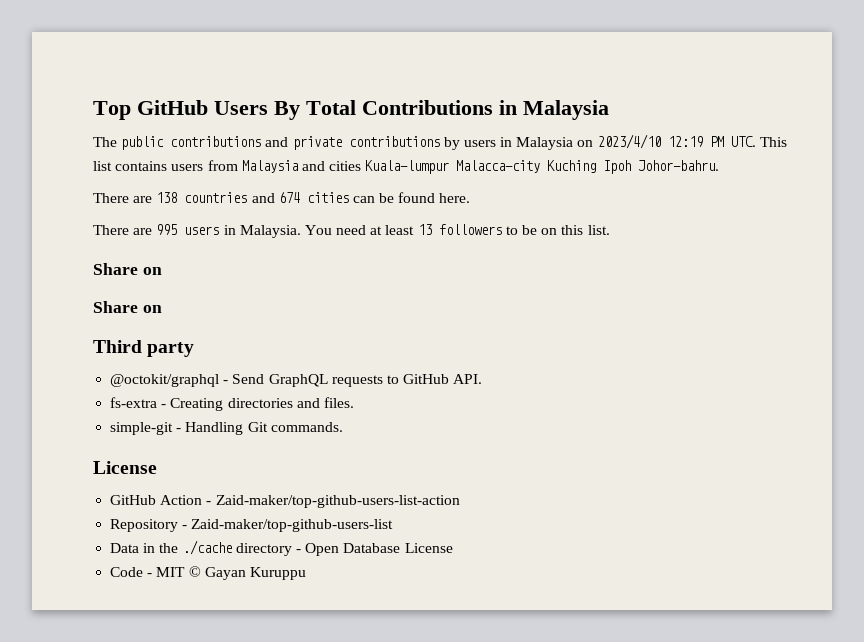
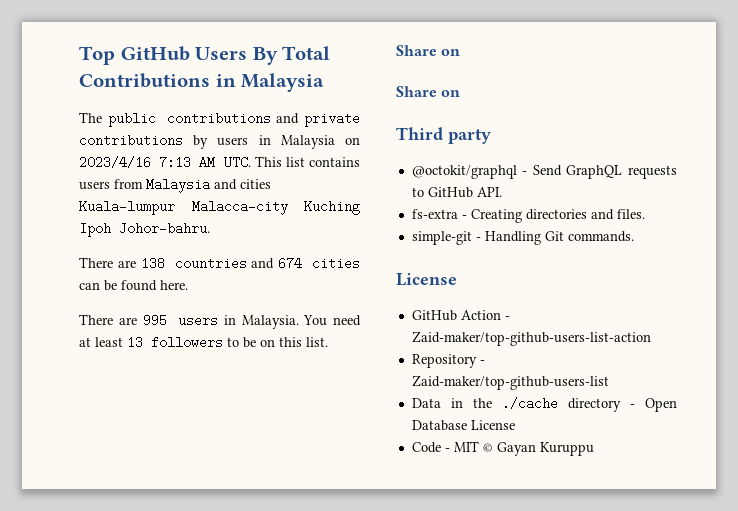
[597,134,724,149] 2023/4/10 12:19 PM -> [79,156,216,169] 2023/4/16 7:13 AM

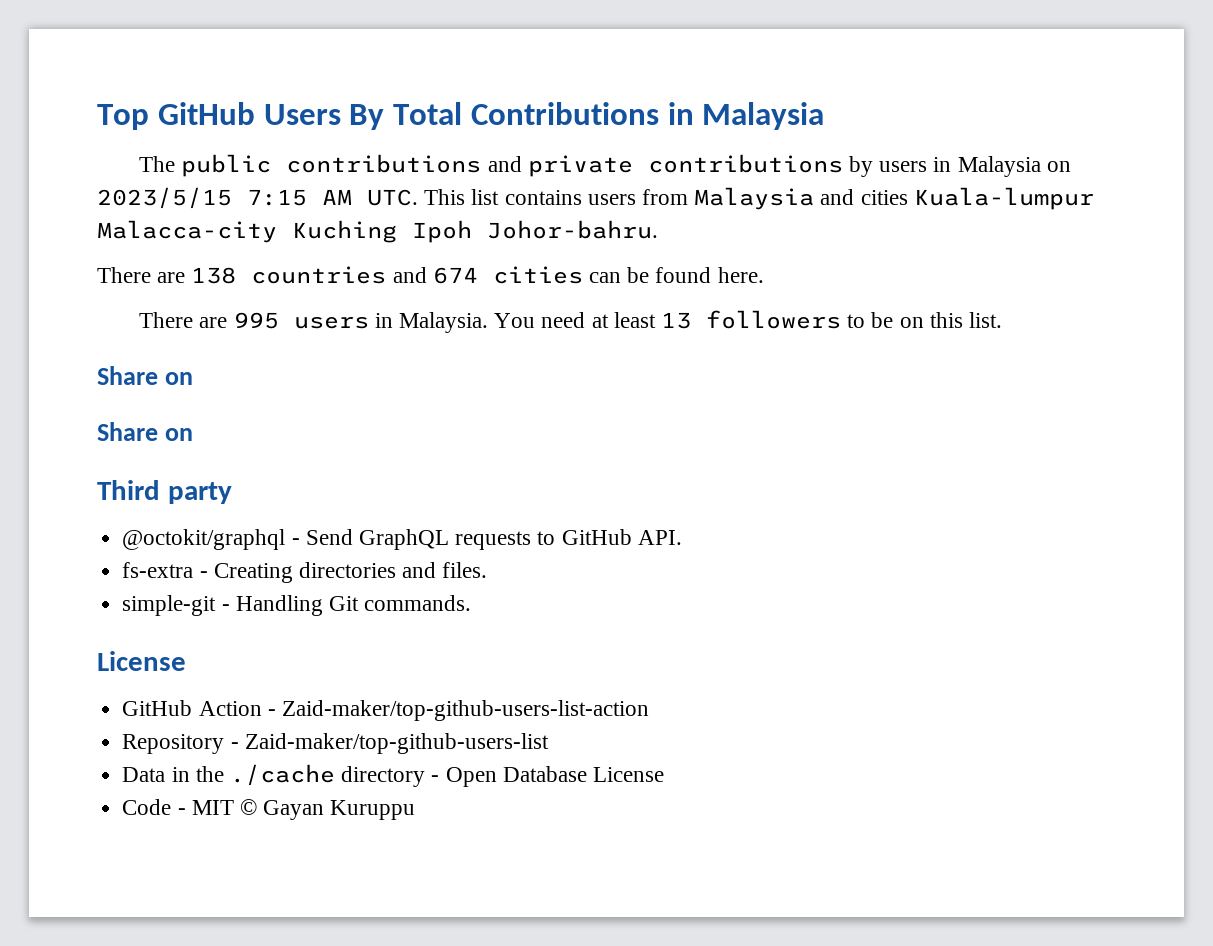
[79,156,192,169] 2023/4/16 7:13 -> [97,187,307,209] 2023/5/15 7:15

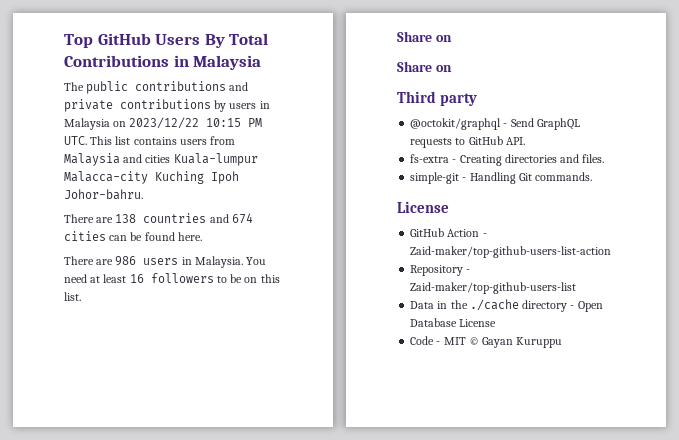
[97,187,352,209] 2023/5/15 7:15 AM -> [129,117,263,129] 2023/12/22 10:15 PM
[233,312,279,329] 995 -> [115,256,137,266] 986
[661,312,692,329] 13 -> [129,274,144,283] 16

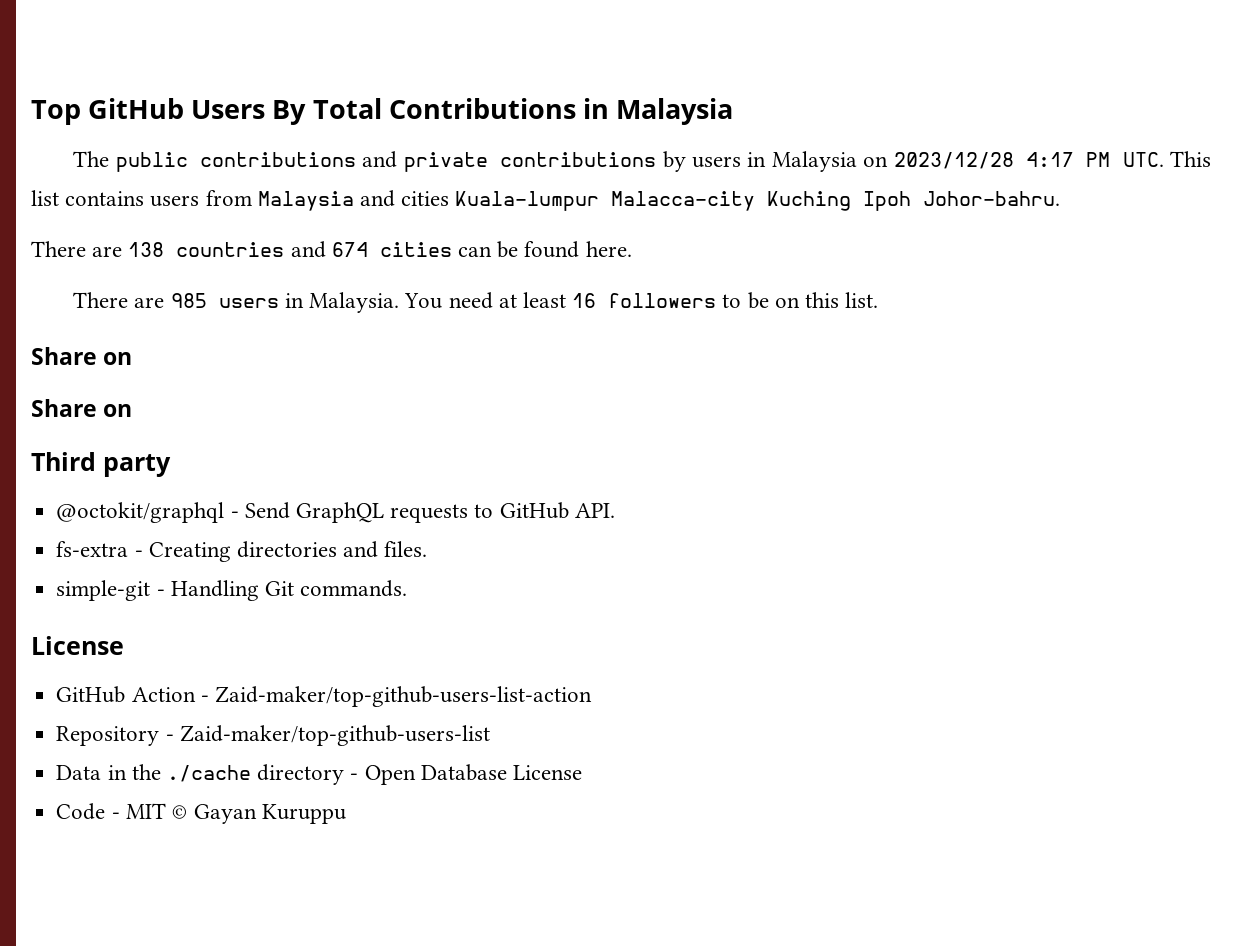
[129,117,242,129] 2023/12/22 10:15 -> [893,152,1074,169] 2023/12/28 4:17
[115,256,137,266] 986 -> [170,293,207,308] 985

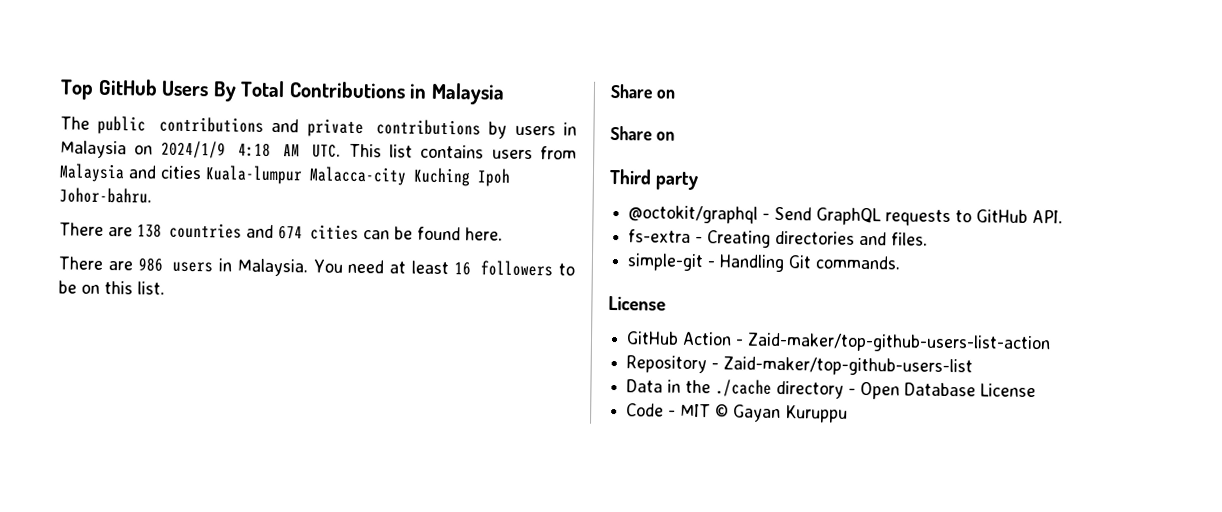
[893,152,1111,169] 2023/12/28 4:17 PM -> [160,140,301,159] 2024/1/9 4:18 AM
[170,293,207,308] 985 -> [137,257,163,272] 986

